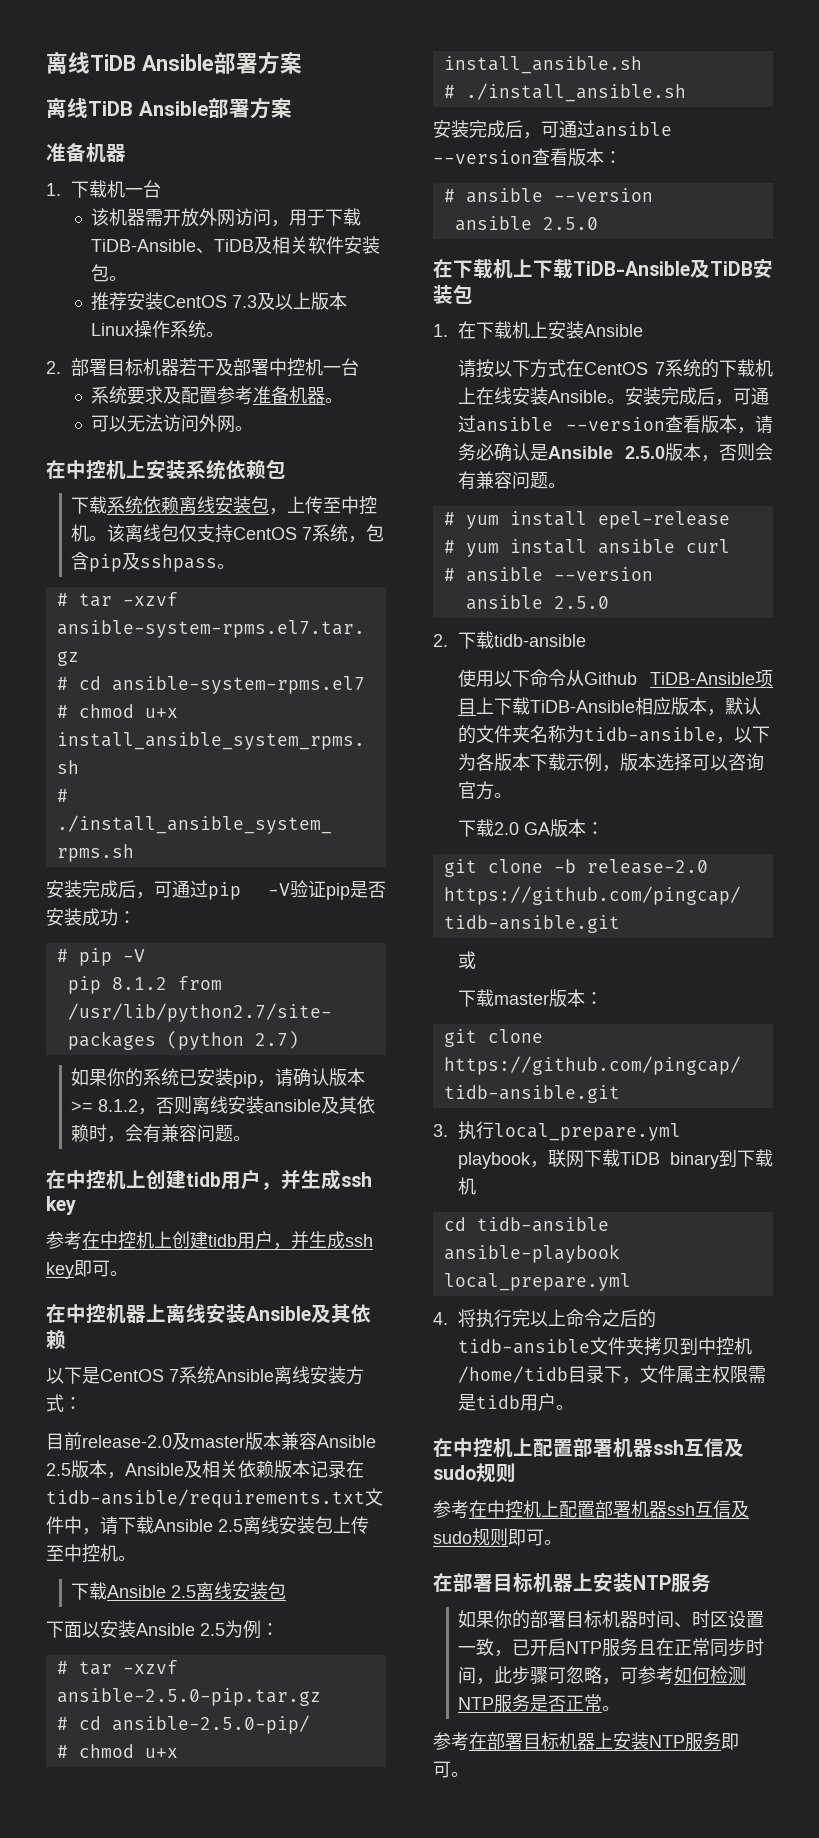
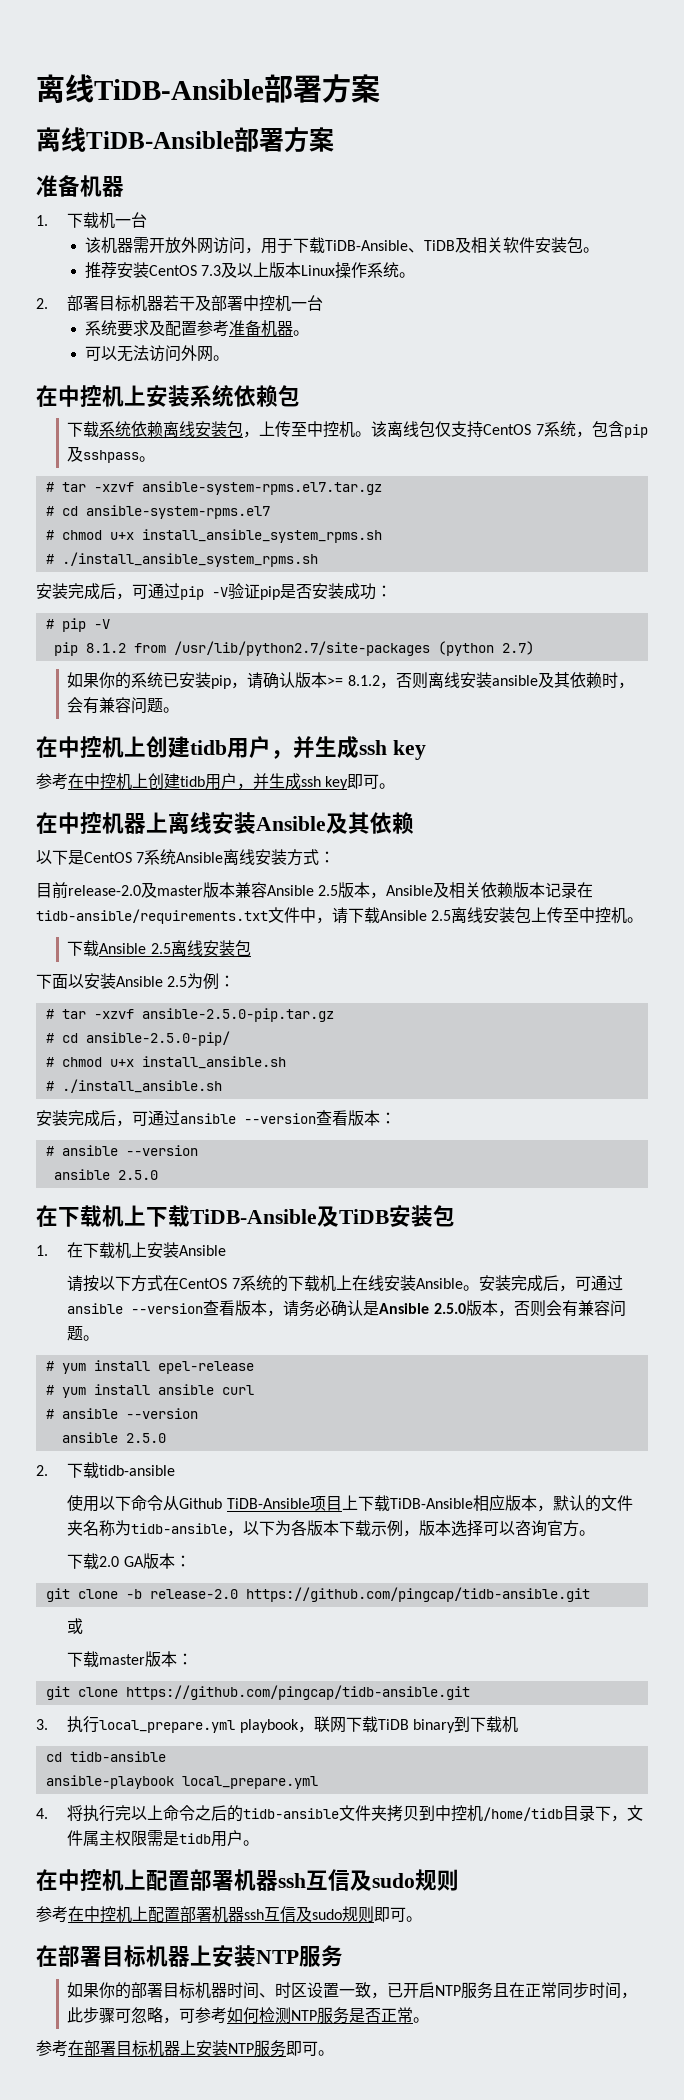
[46,52,214,74] 离线TiDB Ansible -> [36,74,264,103] 离线TiDB-Ansible
[88,101,208,116] TiDB Ansible -> [86,131,234,149] TiDB-Ansible

